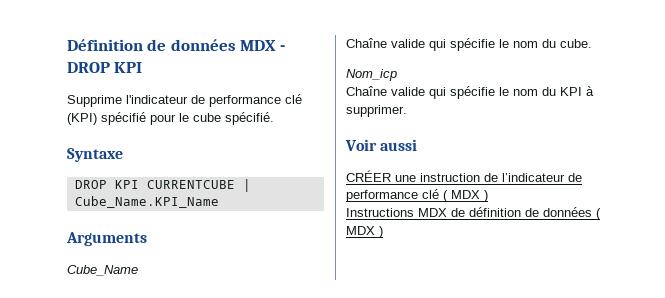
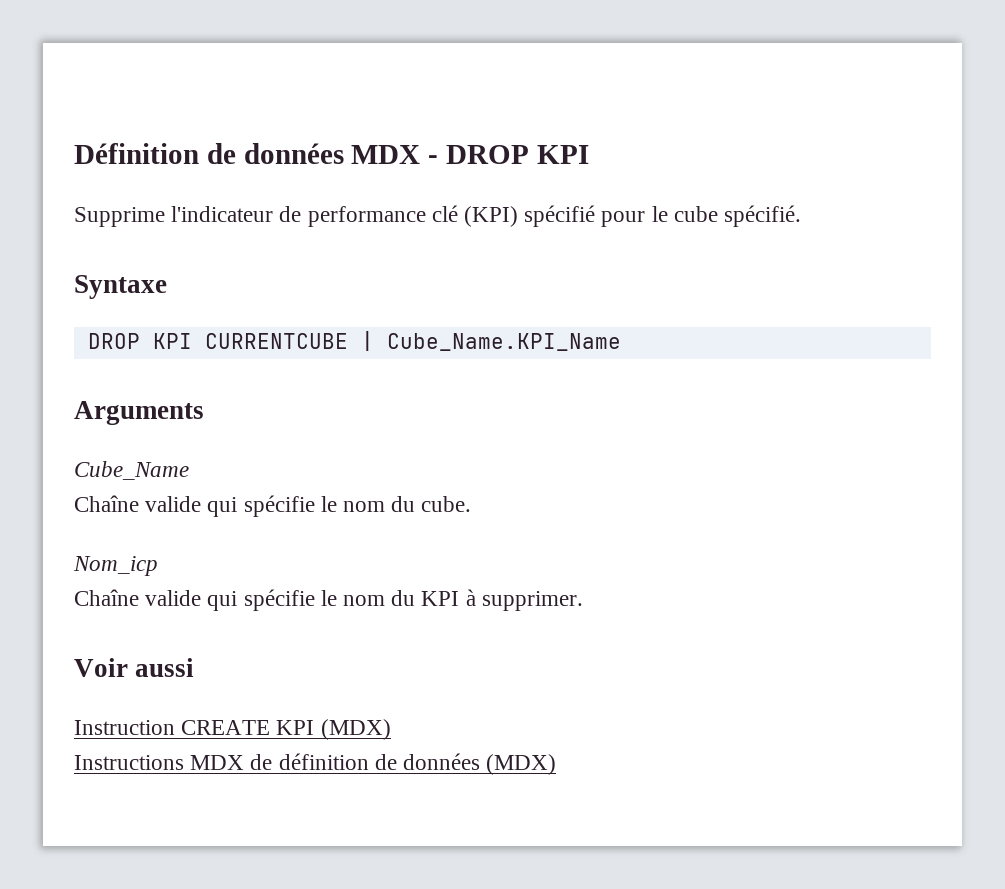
[346,170,582,182] [346,189,488,202] CRÉER une instruction de l’indicateur de performance clé ( MDX ) -> [74,719,391,740] Instruction CREATE KPI (MDX)
[596,208,601,220] [346,226,383,238] ( MDX ) -> [486,754,557,775] (MDX)

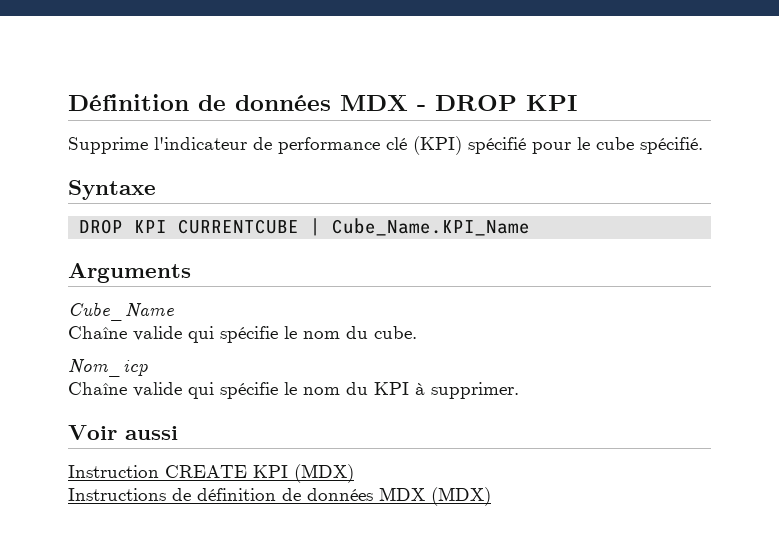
[190,755,245,770] MDX -> (166, 494) none
(481, 761) none -> [379,487,425,501] MDX

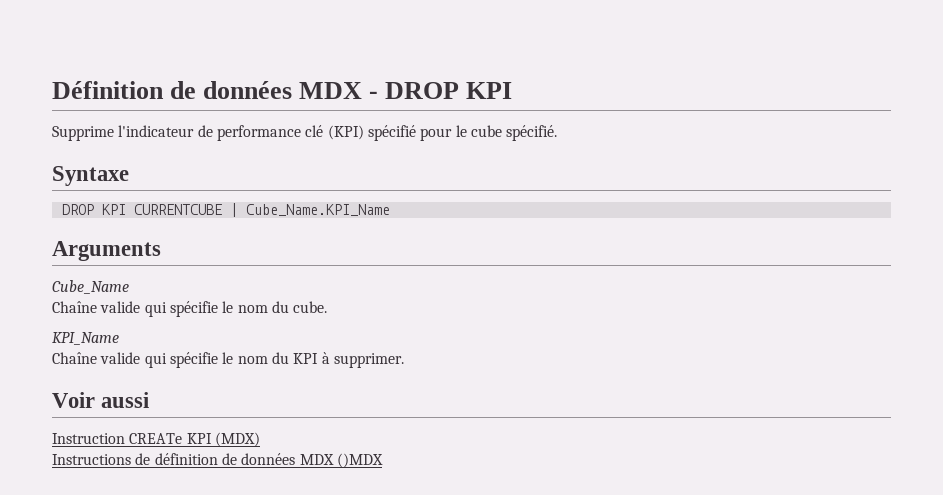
[68,359,148,377] Nom_icp -> [52,332,119,345] KPI_Name
[165,465,247,478] CREATE -> [129,433,183,444] CREATe
[431,487,491,506] (MDX) -> [336,453,383,468] ()MDX

